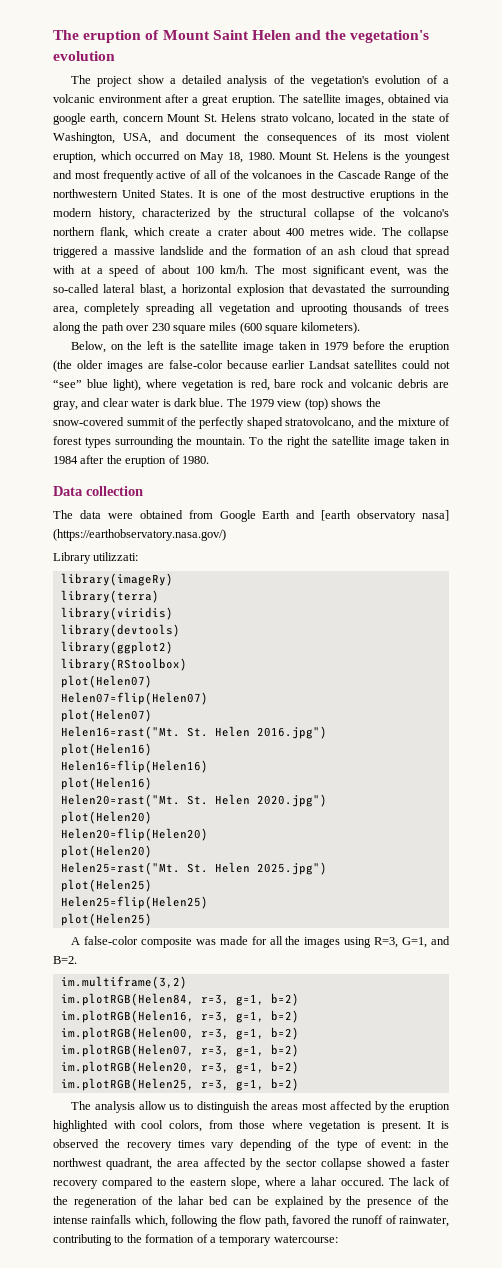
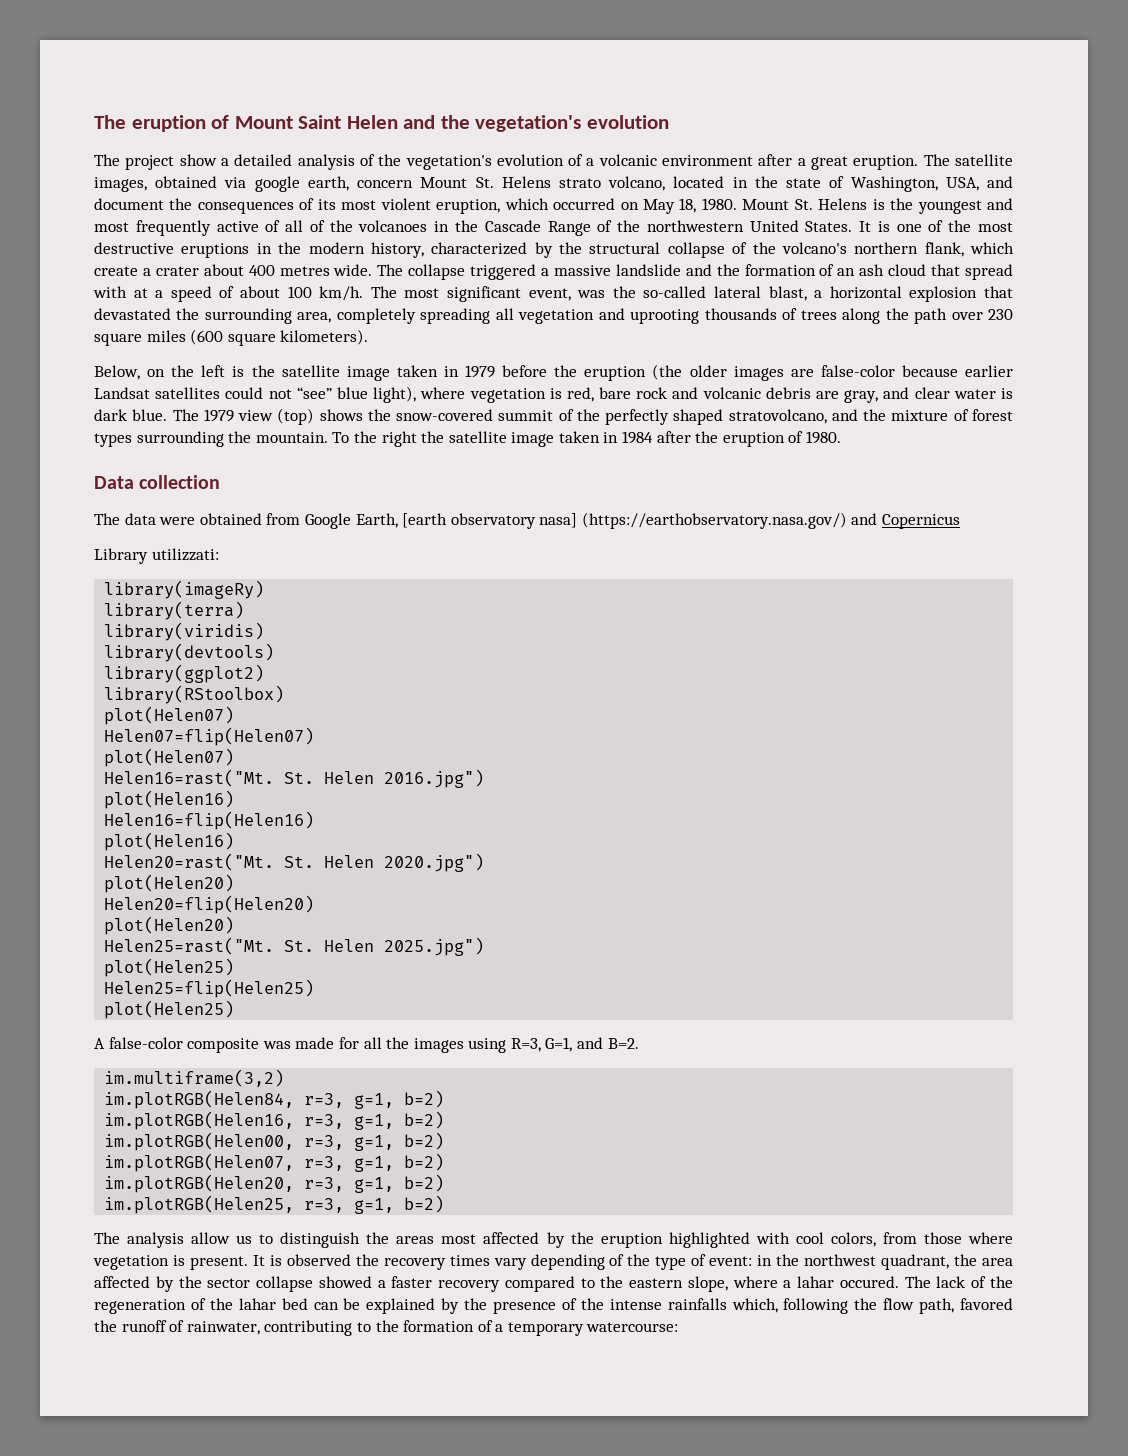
[262,510,316,519] Earth and -> [355,513,398,528] Earth,
(226, 535) none -> [851,513,961,529] and Copernicus

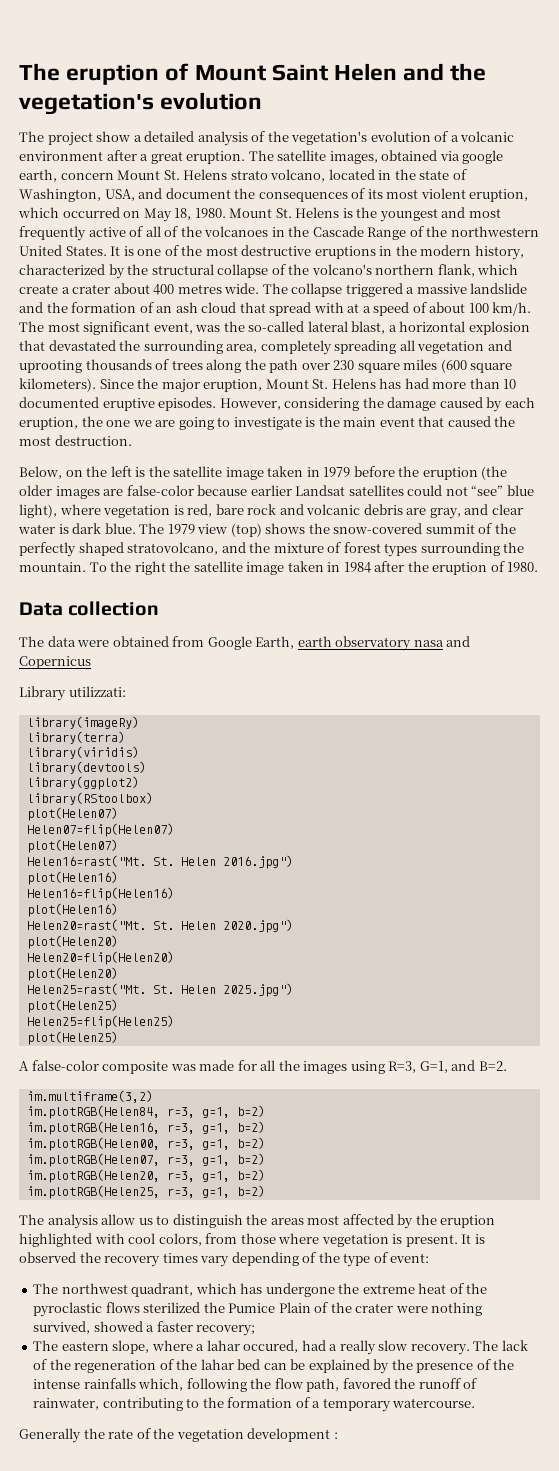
(369, 337) none -> [99,378,517,393] [19,397,535,412] [19,416,516,430] [19,435,132,446] Since the major eruption, Mount St. Helens has had more than 10 documented eruptive episodes. However, considering the damage caused by each eruption, the one we are going to investigate is the main event that caused the most destruction.
[402,512,847,529] [earth observatory nasa] (https://earthobservatory.nasa.gov/) -> [297,636,444,651] earth observatory nasa
[757,1254,1014,1270] [94,1276,624,1292] in the northwest quadrant, the area affected by the sector collapse showed a faster recovery compared to the -> [33,1283,488,1297] [33,1302,483,1317] [33,1321,256,1336] [33,1340,59,1351] // The northwest quadrant, which has undergone the extreme heat of the pyroclastic flows sterilized the Pumice Plain of the crater were nothing survived, showed a faster recovery; // The
[839,1276,899,1288] occured. -> [243,1340,470,1355] occured, had a really slow recovery.
[586,1322,679,1332] watercourse: -> [392,1398,476,1408] [19,1428,338,1443] watercourse. // Generally the rate of the vegetation development :

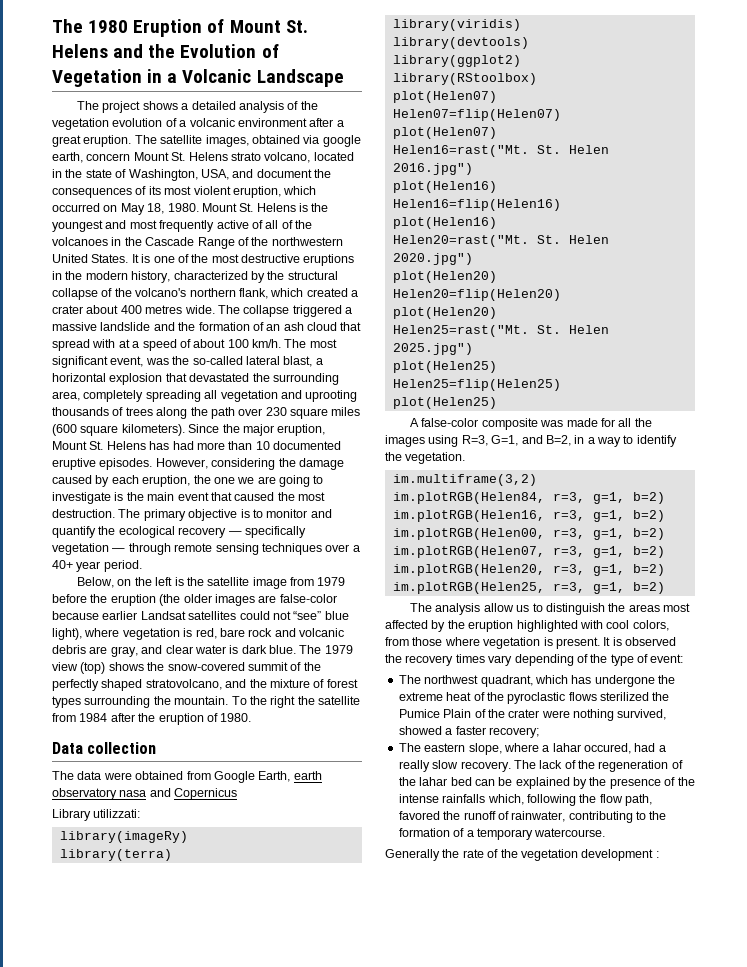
[19,63,487,85] [19,92,263,115] The eruption of Mount Saint Helen and the vegetation's evolution -> [52,19,308,37] [52,44,279,58] [52,69,344,87] The 1980 Eruption of Mount St. Helens and the Evolution of Vegetation in a Volcanic Landscape
[96,131,131,142] show -> [142,101,178,110] shows
[291,131,368,145] vegetation's -> [52,118,109,130] vegetation
[19,284,58,294] create -> [306,288,348,297] created
(132, 440) none -> [118,509,332,521] [52,526,306,538] [52,543,360,555] [52,560,142,572] The primary objective is to monitor and quantify the ecological recovery — specifically vegetation — through remote sensing techniques over a 40+ year period.
[267,466,320,477] taken in -> [290,577,315,586] from
[246,561,341,575] image taken in -> [52,713,76,722] from
[478,1061,507,1071] B=2. -> [545,435,677,447] [385,452,466,464] B=2, in a way to identify the vegetation.

